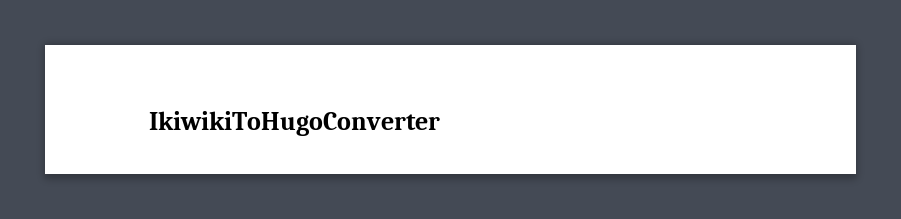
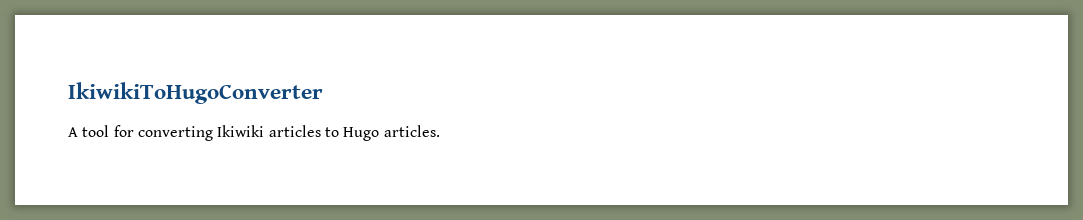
(440, 123) none -> [68,125,440,141] // A tool for converting Ikiwiki articles to Hugo articles.

